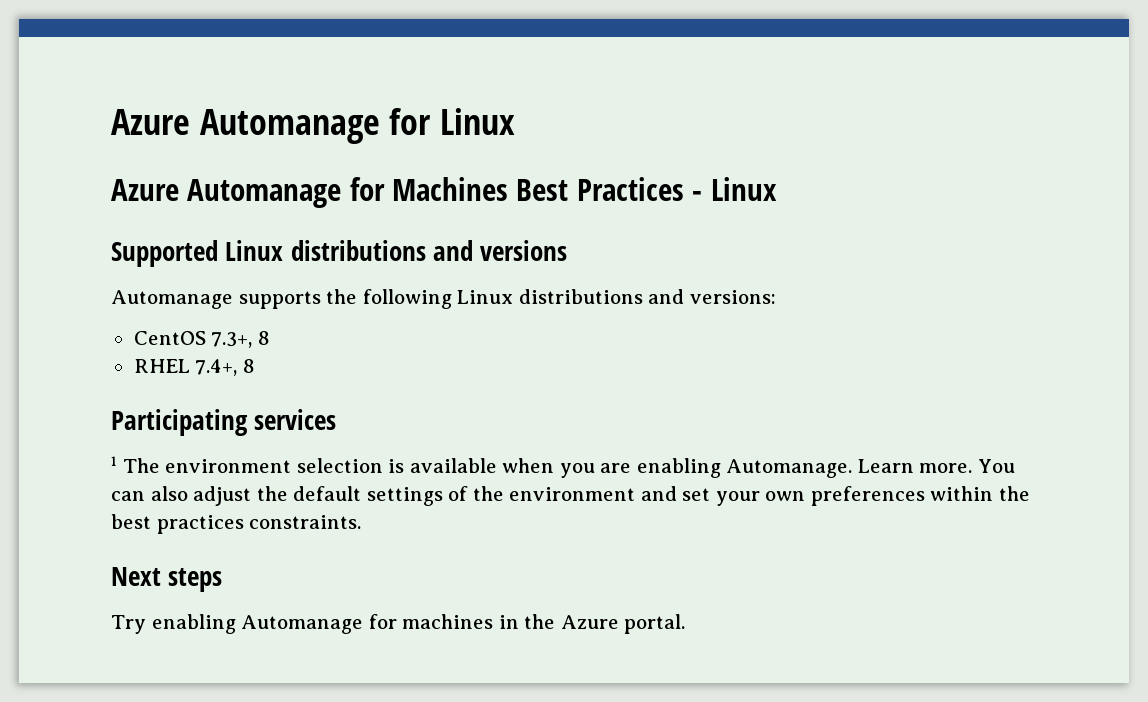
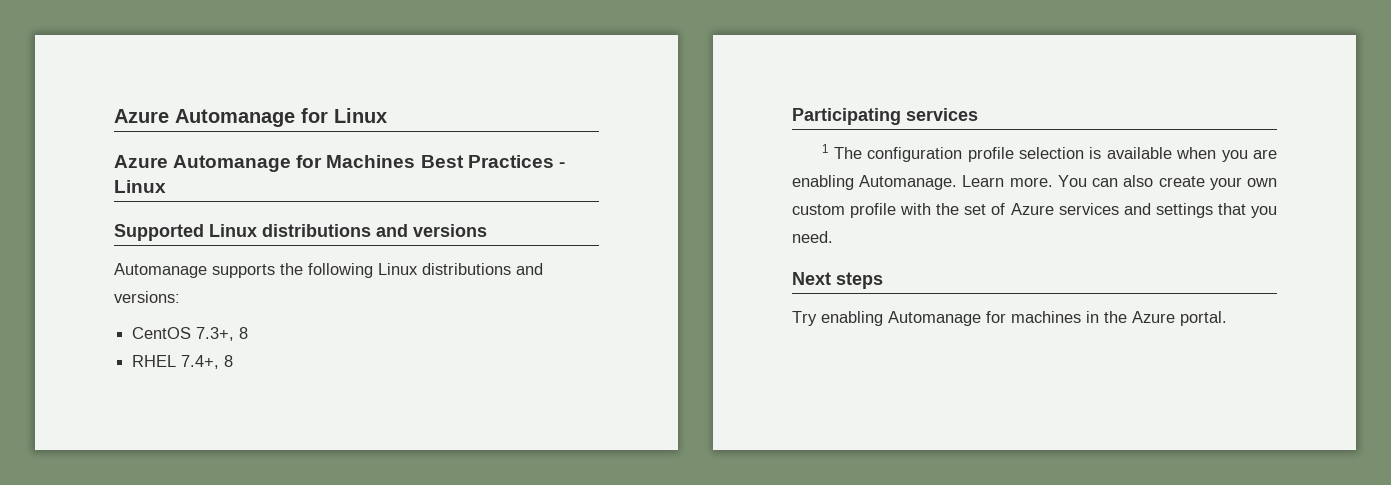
[165,459,292,473] environment -> [867,147,1014,162] configuration profile
[193,486,1031,506] [111,514,362,534] adjust the default settings of the environment and set your own preferences within the best practices constraints. -> [1158,176,1277,190] [792,203,1277,218] [792,231,833,243] create your own custom profile with the set of Azure services and settings that you need.

